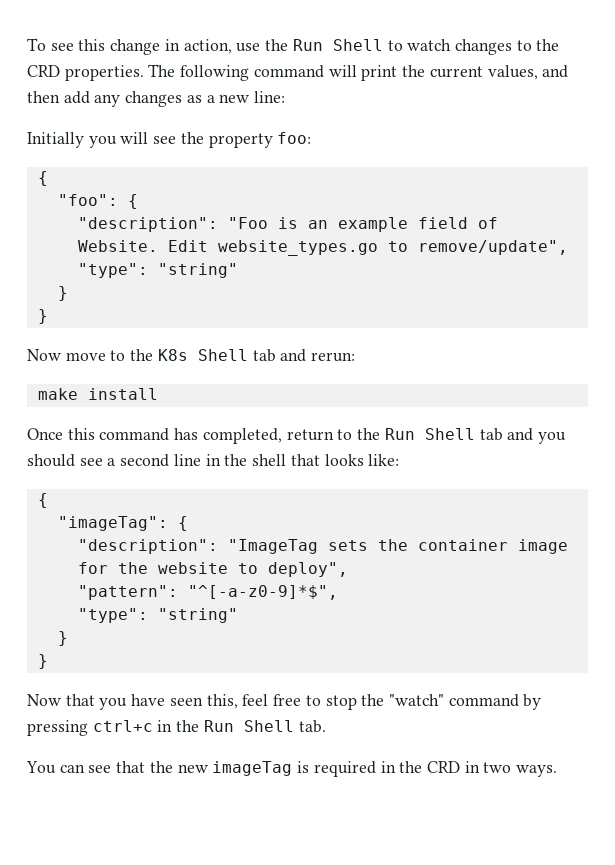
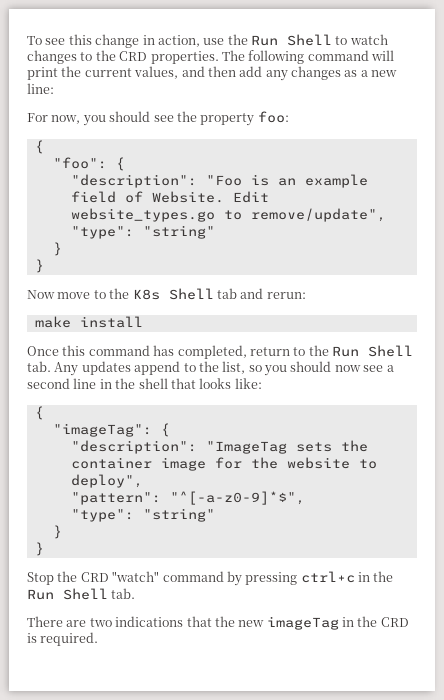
[27,132,149,148] Initially you will -> [27,111,151,126] For now, you should
[479,428,566,444] [27,454,75,467] tab and you should -> [27,361,361,376] tab. Any updates append to the list, so you should now
[27,694,385,710] Now that you have seen this, feel free to stop the -> [27,571,109,585] Stop the CRD
[26,761,112,774] You can see -> [27,616,184,627] There are two indications
[297,761,376,777] is required -> (339, 623) none
[464,761,558,777] in two ways. -> [27,632,99,646] is required.

